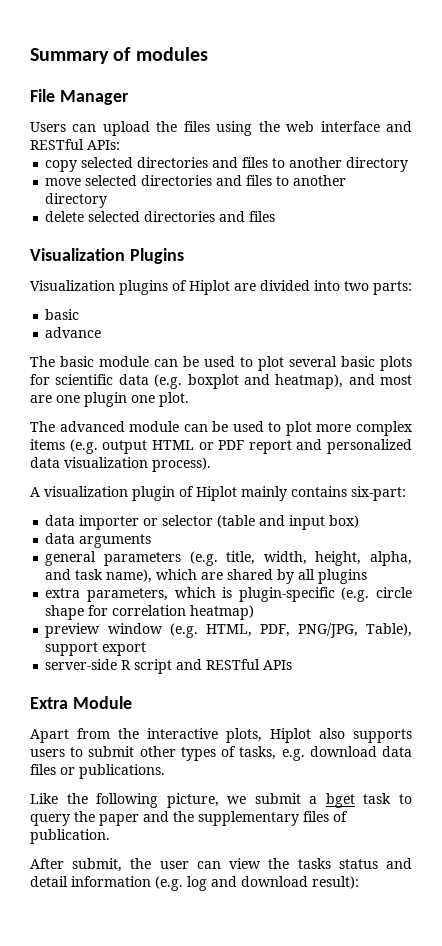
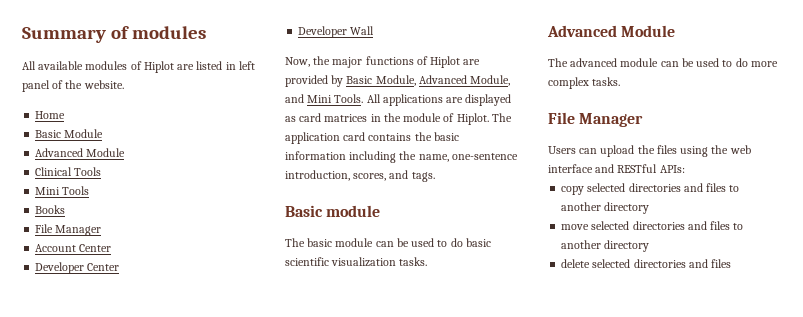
(208, 54) none -> [22,61,255,73] [22,80,124,92] [35,111,66,119] [35,129,104,138] [35,148,126,157] [35,167,102,176] [35,186,90,195] [35,205,66,214] [35,224,102,236] [35,244,112,252] [35,262,120,274] [298,26,375,38] [285,56,481,68] [285,75,511,87] [285,94,512,106] [285,113,512,125] [285,132,459,144] [285,151,518,163] [285,170,435,182] [285,205,381,217] [285,238,491,247] [285,257,428,267] [547,25,676,37] [548,58,778,67] [548,77,621,89] // All available modules of Hiplot are listed in left panel of the website. // Home // Basic Module // Advanced Module // Clinical Tools // Mini Tools // Books // File Manager // Account Center // Developer Center // Developer Wall // Now, the major functions of Hiplot are provided by Basic Module, Advanced Module, and Mini Tools. All applications are displayed as card matrices in the module of Hiplot. The application card contains the basic information including the name, one-sentence introduction, scores, and tags. // Basic module // The basic module can be used to do basic scientific visualization tasks. // Advanced Module // The advanced module can be used to do more complex tasks.
[30,248,184,264] [30,280,412,295] [45,309,80,320] [45,327,102,338] [30,356,412,371] [30,374,412,389] [30,392,189,407] [30,421,413,436] [30,439,412,454] [30,457,211,472] [30,486,406,501] [45,515,360,530] [45,533,152,548] [45,551,412,566] [45,569,368,584] [45,587,412,602] [45,605,255,620] [45,623,412,638] [45,642,147,656] [45,659,293,674] [30,696,132,709] [30,728,412,743] [30,746,413,761] [30,764,165,779] [30,793,412,808] [30,811,348,826] [30,829,110,844] [30,858,413,872] [30,876,359,891] // Visualization Plugins // Visualization plugins of Hiplot are divided into two parts: // basic // advance // The basic module can be used to plot several basic plots for scientific data (e.g. boxplot and heatmap), and most are one plugin one plot. // The advanced module can be used to plot more complex items (e.g. output HTML or PDF report and personalized data visualization process). // A visualization plugin of Hiplot mainly contains six-part: // data importer or selector (table and input box) // data arguments // general parameters (e.g. title, width, height, alpha, and task name), which are shared by all plugins // extra parameters, which is plugin-specific (e.g. circle shape for correlation heatmap) // preview window (e.g. HTML, PDF, PNG/JPG, Table), support export // server-side R script and RESTful APIs // Extra Module // Apart from the interactive plots, Hiplot also supports users to submit other types of tasks, e.g. download data files or publications. // Like the following picture, we submit a bget task to query the paper and the supplementary files of publication. // After submit, the user can view the tasks status and detail information (e.g. log and download result): -> (732, 263) none

